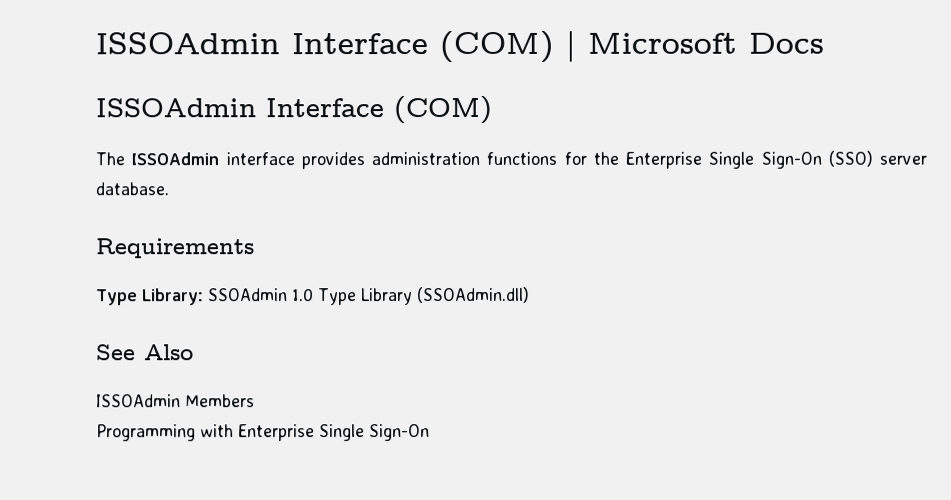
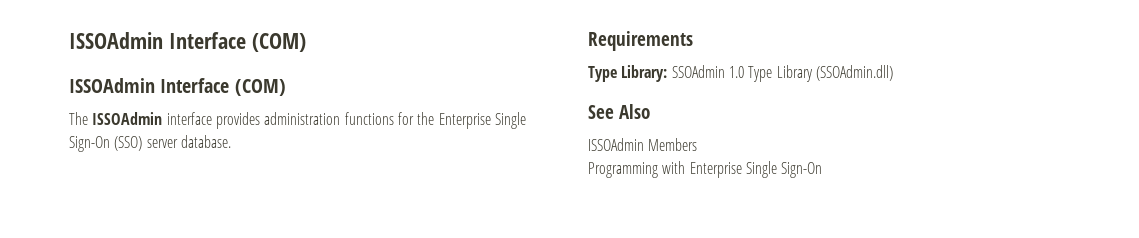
[95,30,824,64] ISSOAdmin Interface (COM) | Microsoft Docs -> [69,32,306,52] ISSOAdmin Interface (COM)

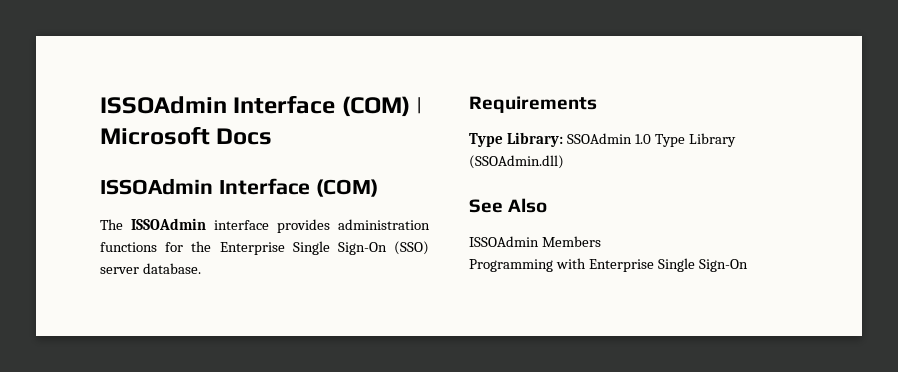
[69,32,306,52] ISSOAdmin Interface (COM) -> [100,95,423,117] [100,126,273,145] ISSOAdmin Interface (COM) | Microsoft Docs

